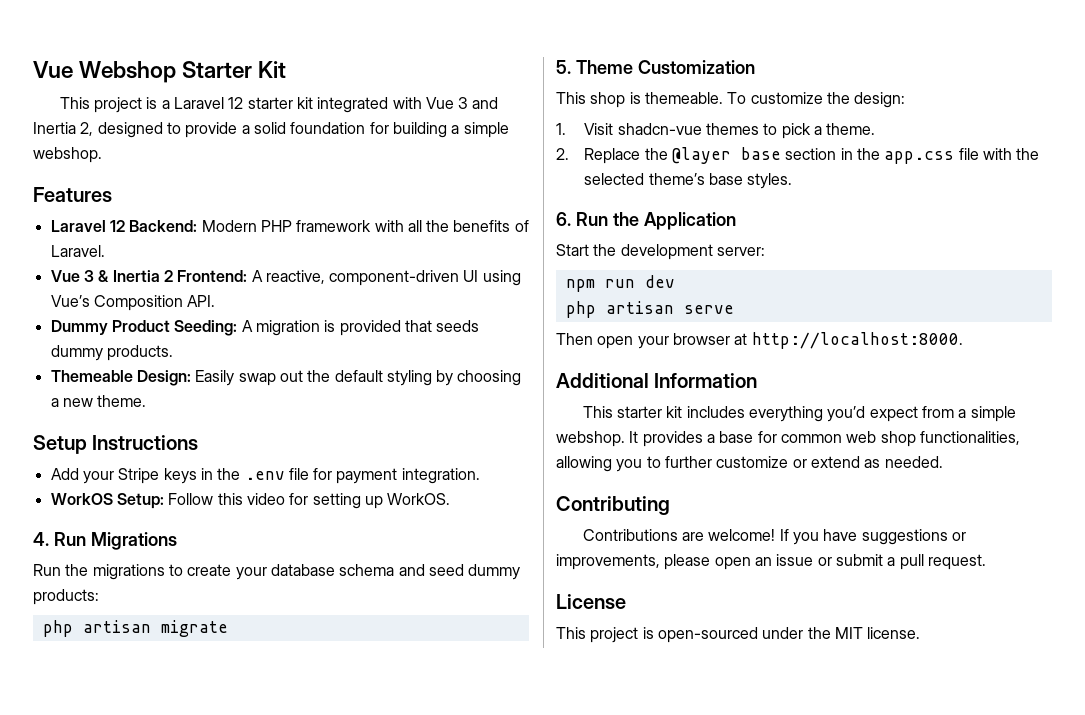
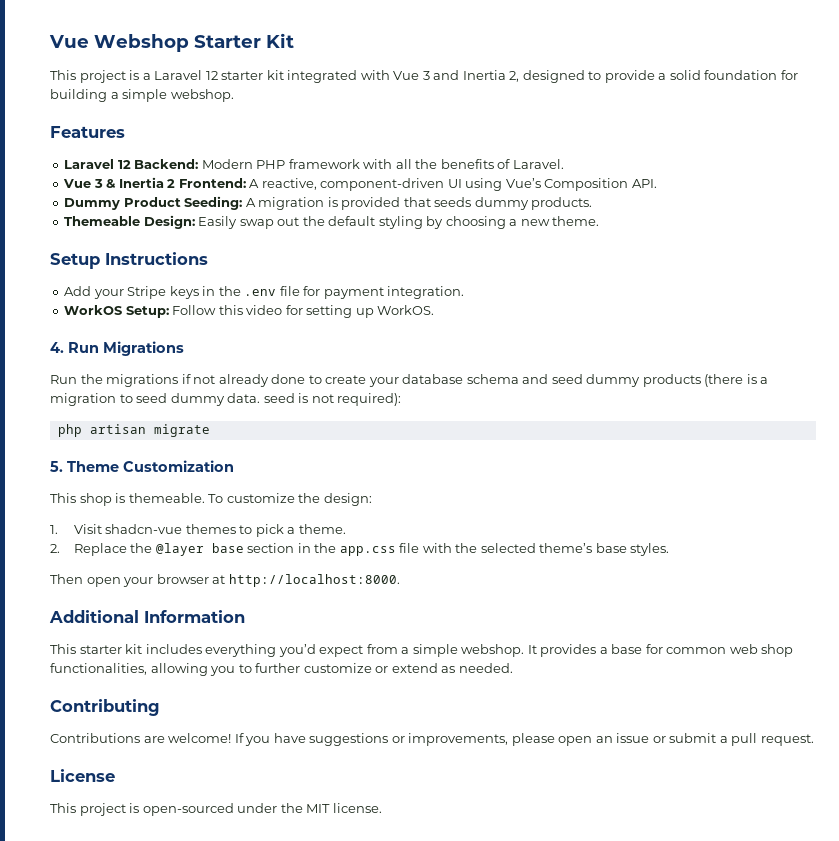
(165, 572) none -> [181,374,306,387] if not already done
[33,589,99,605] products: -> [642,374,769,387] [50,393,402,406] products (there is a migration to seed dummy data. seed is not required):
[556,212,736,230] [556,244,765,260] [565,275,675,292] [565,301,734,318] // 6. Run the Application // Start the development server: // npm run dev // php artisan serve -> (670, 549) none

